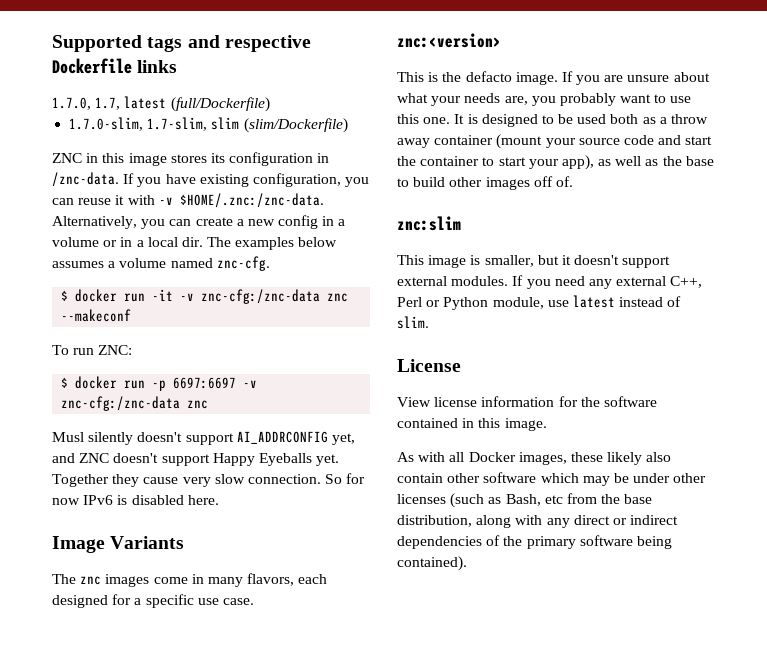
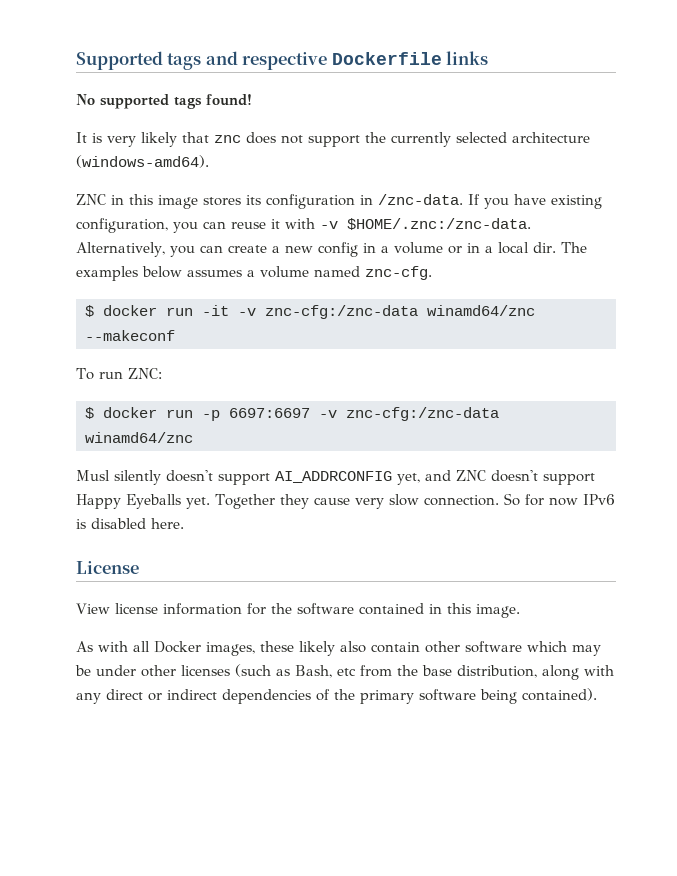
[52,96,270,112] [69,117,348,133] 1.7.0, 1.7, latest (full/Dockerfile) // 1.7.0-slim, 1.7-slim, slim (slim/Dockerfile) -> [76,94,252,109] [76,132,590,147] [76,155,209,168] No supported tags found! // It is very likely that znc does not support the currently selected architecture (windows-amd64).
[327,293,349,302] znc -> [427,305,535,316] winamd64/znc
[187,400,209,409] znc -> [85,432,193,443] winamd64/znc
[52,536,185,553] [52,573,328,587] [52,594,254,608] [397,33,501,48] [397,71,710,85] [397,93,692,106] [397,114,709,127] [397,134,713,149] [397,155,714,170] [397,176,573,190] [397,216,461,231] [397,255,671,268] [397,275,703,289] [397,295,682,310] [397,316,429,329] // Image Variants // The znc images come in many flavors, each designed for a specific use case. // znc:<version> // This is the defacto image. If you are unsure about what your needs are, you probably want to use this one. It is designed to be used both as a throw away container (mount your source code and start the container to start your app), as well as the base to build other images off of. // znc:slim // This image is smaller, but it doesn't support external modules. If you need any external C++, Perl or Python module, use latest instead of slim. -> (184, 523) none

